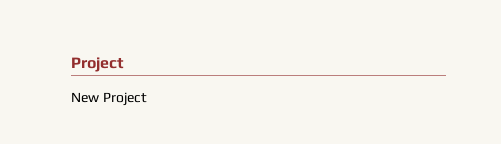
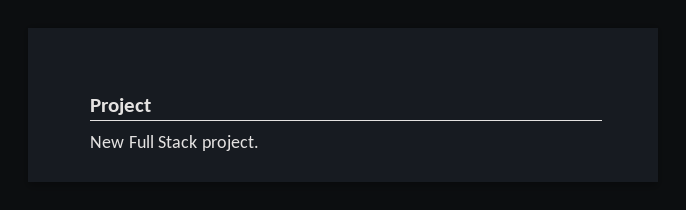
[102,92,147,106] Project -> [128,135,260,151] Full Stack project.

